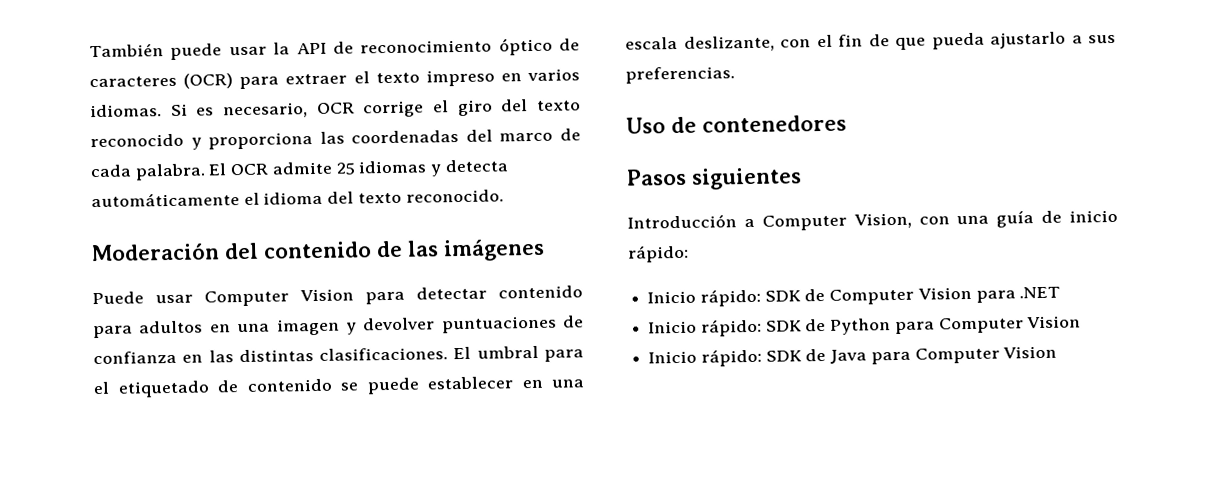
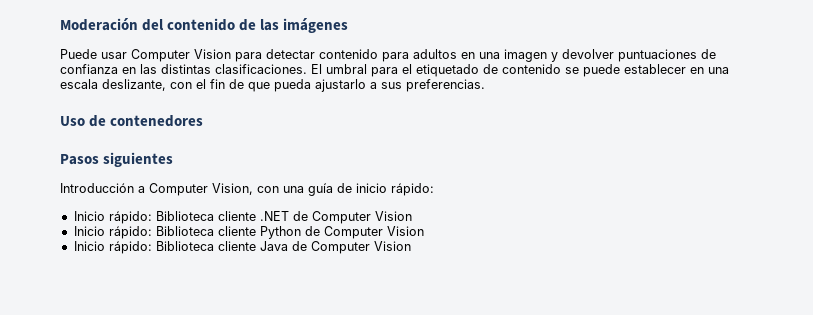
[89,37,580,60] [89,68,580,90] [90,99,581,119] [90,128,581,150] [90,159,508,181] [91,189,504,208] También puede usar la API de reconocimiento óptico de caracteres (OCR) para extraer el texto impreso en varios idiomas. Si es necesario, OCR corrige el giro del texto reconocido y proporciona las coordenadas del marco de cada palabra. El OCR admite 25 idiomas y detecta automáticamente el idioma del texto reconocido. // -> (60, 24) none
[764,286,1061,305] [648,315,1082,337] [648,348,911,367] SDK de Computer Vision para .NET // Inicio rápido: SDK de Python para Computer Vision // Inicio rápido: SDK de Java para -> [155,211,412,224] [73,226,424,239] [73,241,307,254] Biblioteca cliente .NET de Computer Vision // Inicio rápido: Biblioteca cliente Python de Computer Vision // Inicio rápido: Biblioteca cliente Java de

